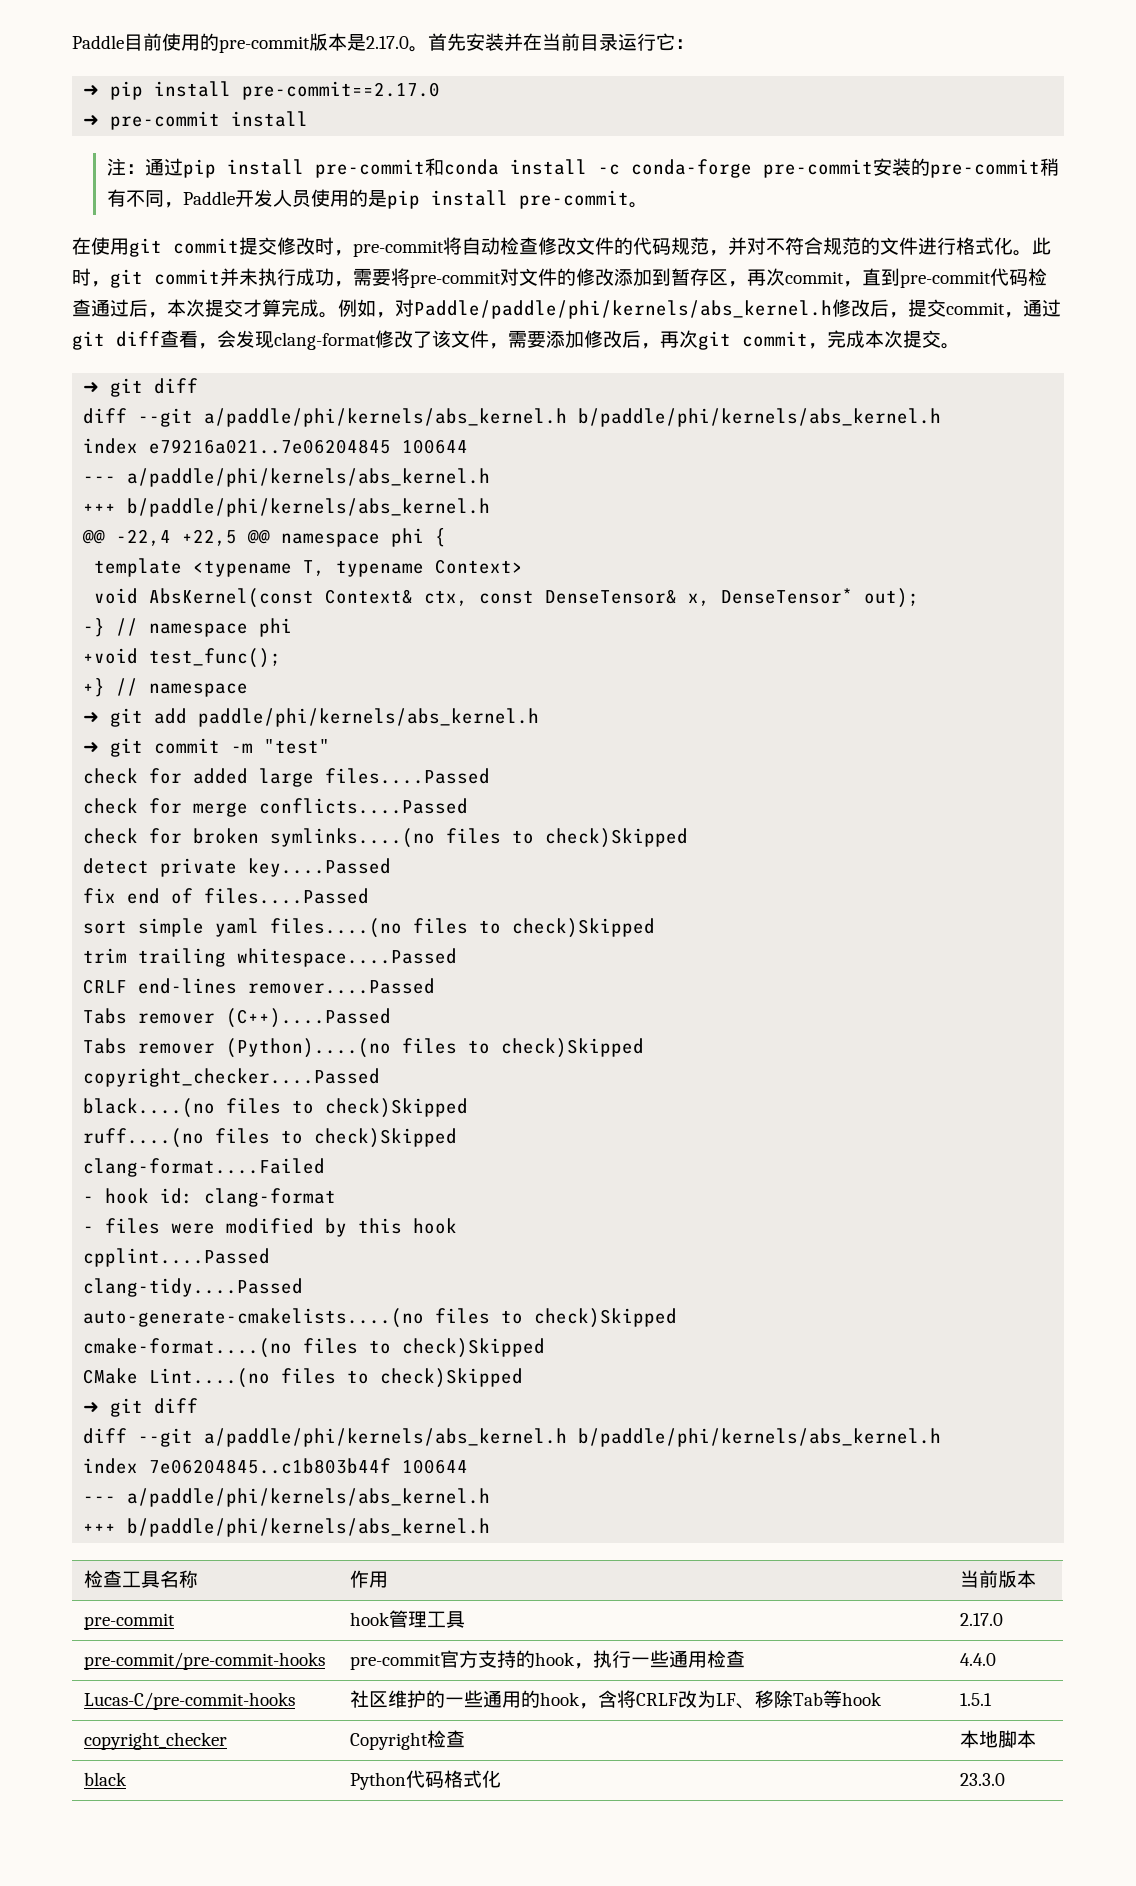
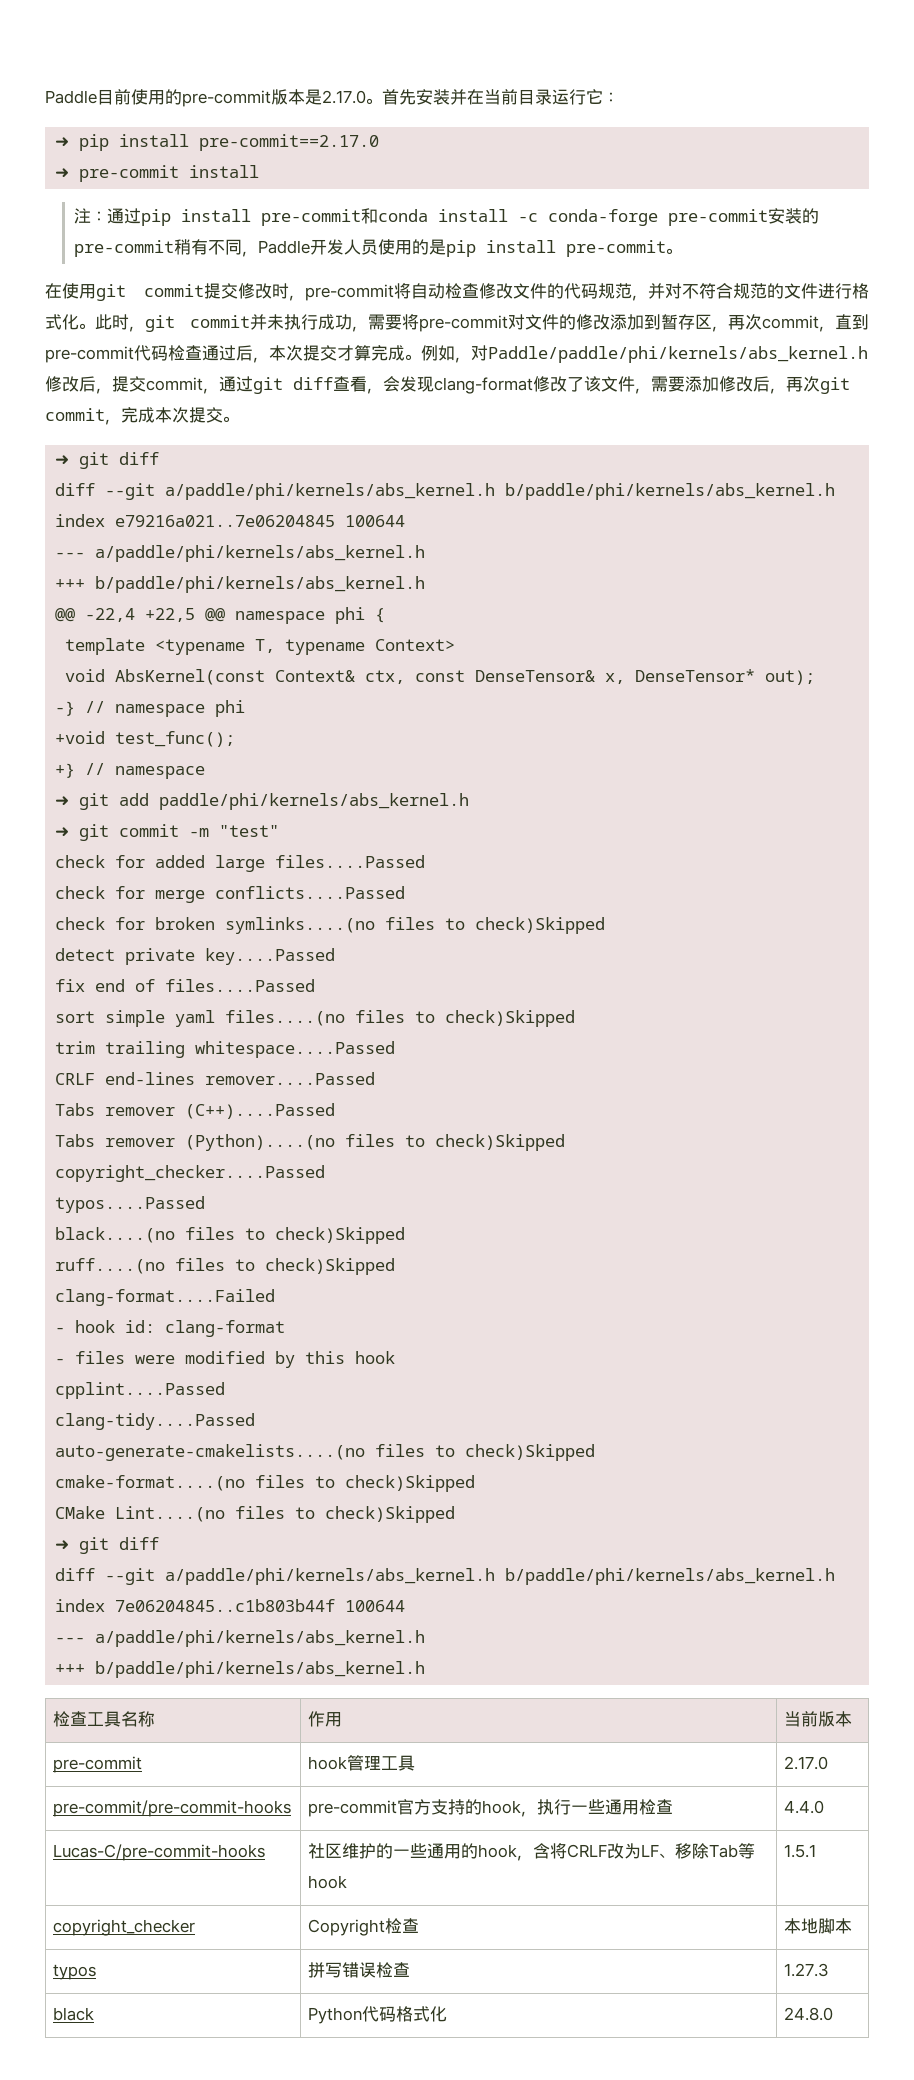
(381, 1077) none -> [55,1196,206,1213] // typos....Passed
(1037, 1739) none -> [53,1964,97,1980] [308,1962,411,1978] [784,1963,830,1977] // typos | 拼写错误检查 | 1.27.3
[960,1773,1006,1786] 23.3.0 -> [784,2007,834,2021] 24.8.0

